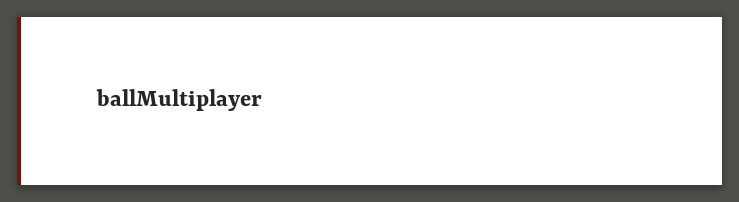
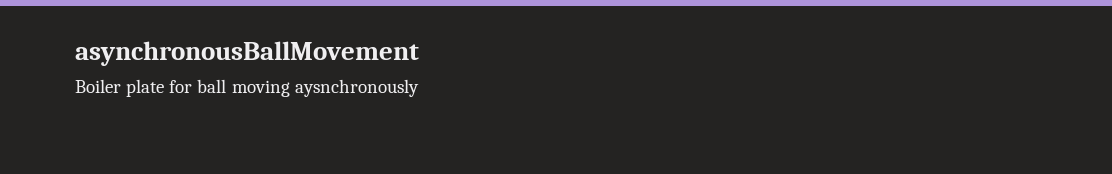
[96,89,262,111] ballMultiplayer -> [75,41,419,66] [75,79,419,97] asynchronousBallMovement // Boiler plate for ball moving aysnchronously

